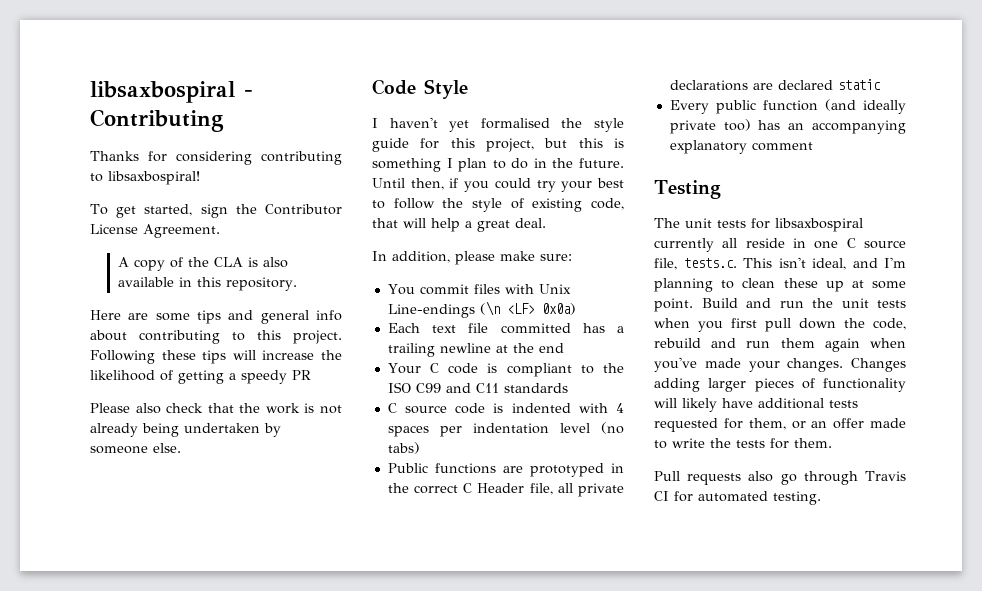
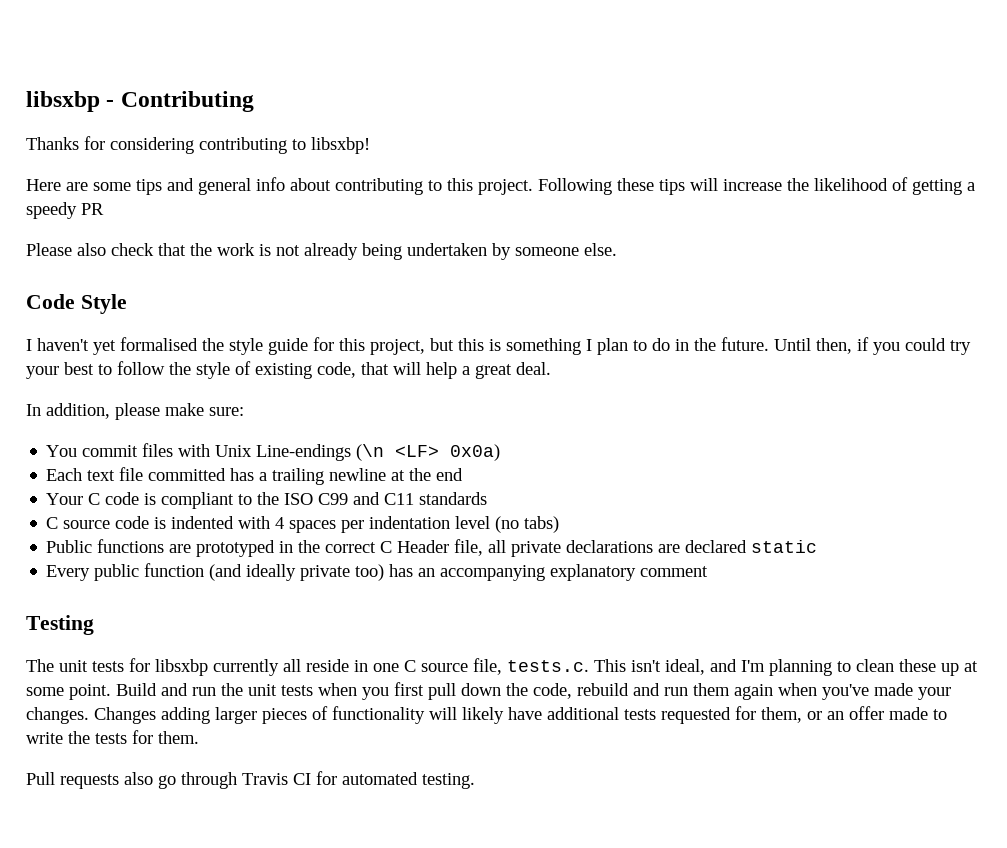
[90,81,235,103] libsaxbospiral -> [26,91,100,112] libsxbp
[108,171,200,185] [90,204,342,218] [90,224,220,238] [117,257,288,271] [117,277,297,291] libsaxbospiral! // To get started, sign the Contributor License Agreement. // A copy of the CLA is also available in this repository. -> [311,137,370,154] libsxbp!
[775,218,863,232] libsaxbospiral -> [155,659,208,676] libsxbp

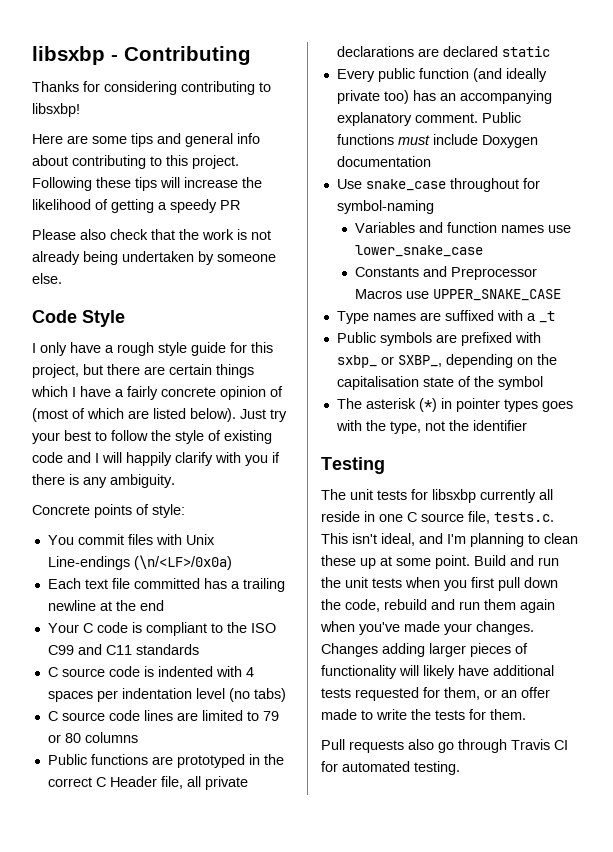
[37,337,224,355] haven't yet formalised the -> [40,342,154,356] only have a rough
[458,337,946,355] this is something I plan to do in the future. Until then, if you could -> [107,364,254,378] [31,386,283,400] [32,408,266,422] there are certain things which I have a fairly concrete opinion of (most of which are listed below). Just
[317,362,551,379] [26,403,244,420] code, that will help a great deal. // In addition, please make sure: -> [32,452,280,466] [32,474,175,488] [32,504,185,518] code and I will happily clarify with you if there is any ambiguity. // Concrete points of style:
[356,444,501,461] (\n <LF> 0x0a) -> [133,555,232,570] (\n/<LF>/0x0a)
(560, 524) none -> [47,710,279,721] [47,732,138,743] // C source code lines are limited to 79 or 80 columns
[640,566,709,577] comment -> [414,112,521,123] [336,134,538,148] [336,156,431,167] [336,178,540,192] [336,200,434,214] [355,222,572,233] [355,245,484,257] [355,266,538,280] [355,289,562,301] [336,310,555,324] [336,332,541,346] [336,354,557,368] [336,376,543,390] [336,398,573,412] [335,420,527,434] comment. Public functions must include Doxygen documentation // Use snake_case throughout for symbol-naming // Variables and function names use lower_snake_case // Constants and Preprocessor Macros use UPPER_SNAKE_CASE // Type names are suffixed with a _t // Public symbols are prefixed with sxbp_ or SXBP_, depending on the capitalisation state of the symbol // The asterisk (*) in pointer types goes with the type, not the identifier

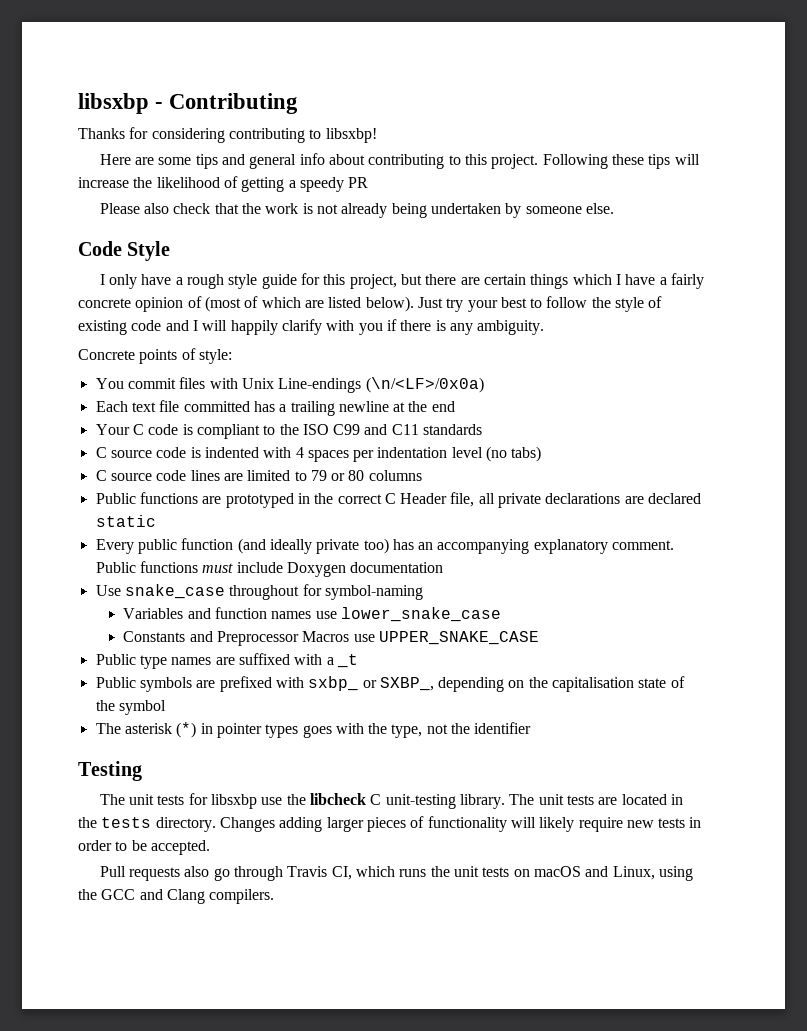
[336,311,369,324] Type -> [95,654,167,669] Public type
[480,489,553,503] [321,511,554,524] [321,533,578,547] [321,555,559,569] [321,577,558,591] [321,599,555,613] [320,621,534,635] currently all reside in one C source file, tests.c. This isn't ideal, and I'm planning to clean these up at some point. Build and run the unit tests when you first pull down the code, rebuild and run them again when you've made your changes. -> [261,793,683,809] [78,817,216,832] use the libcheck C unit-testing library. The unit tests are located in the tests directory.
[458,665,554,676] [321,687,550,701] [321,709,526,720] have additional tests requested for them, or an offer made to write the tests for them. -> [578,817,702,832] [78,840,210,855] require new tests in order to be accepted.
[554,740,568,750] [321,761,460,775] CI for automated testing. -> [331,866,693,881] [78,889,275,904] CI, which runs the unit tests on macOS and Linux, using the GCC and Clang compilers.

